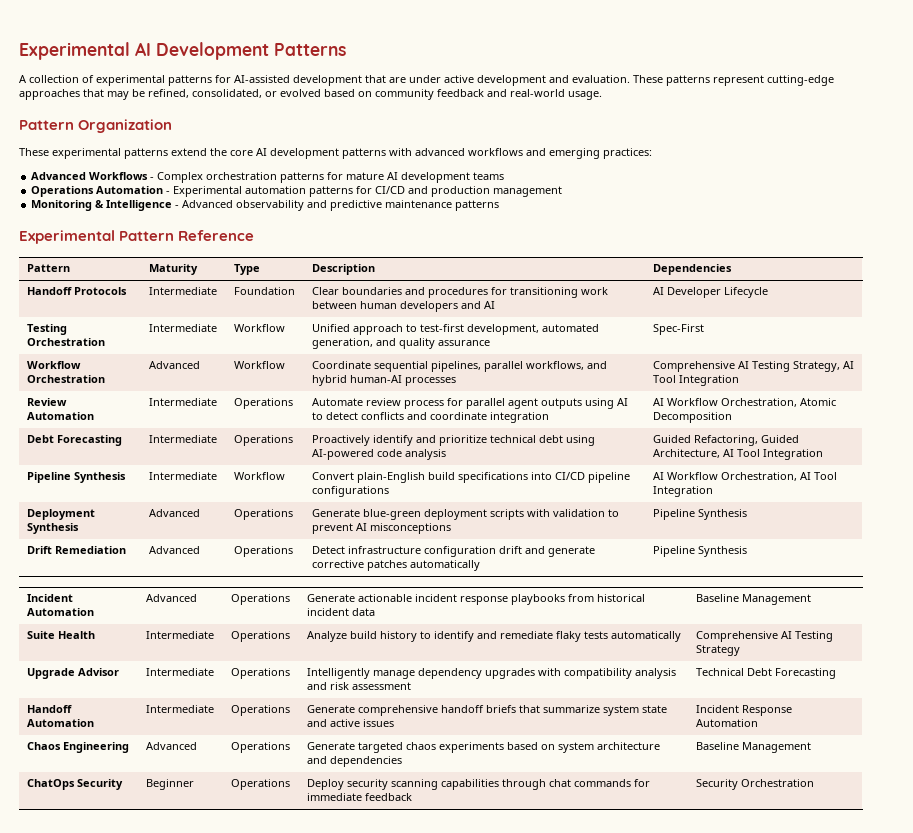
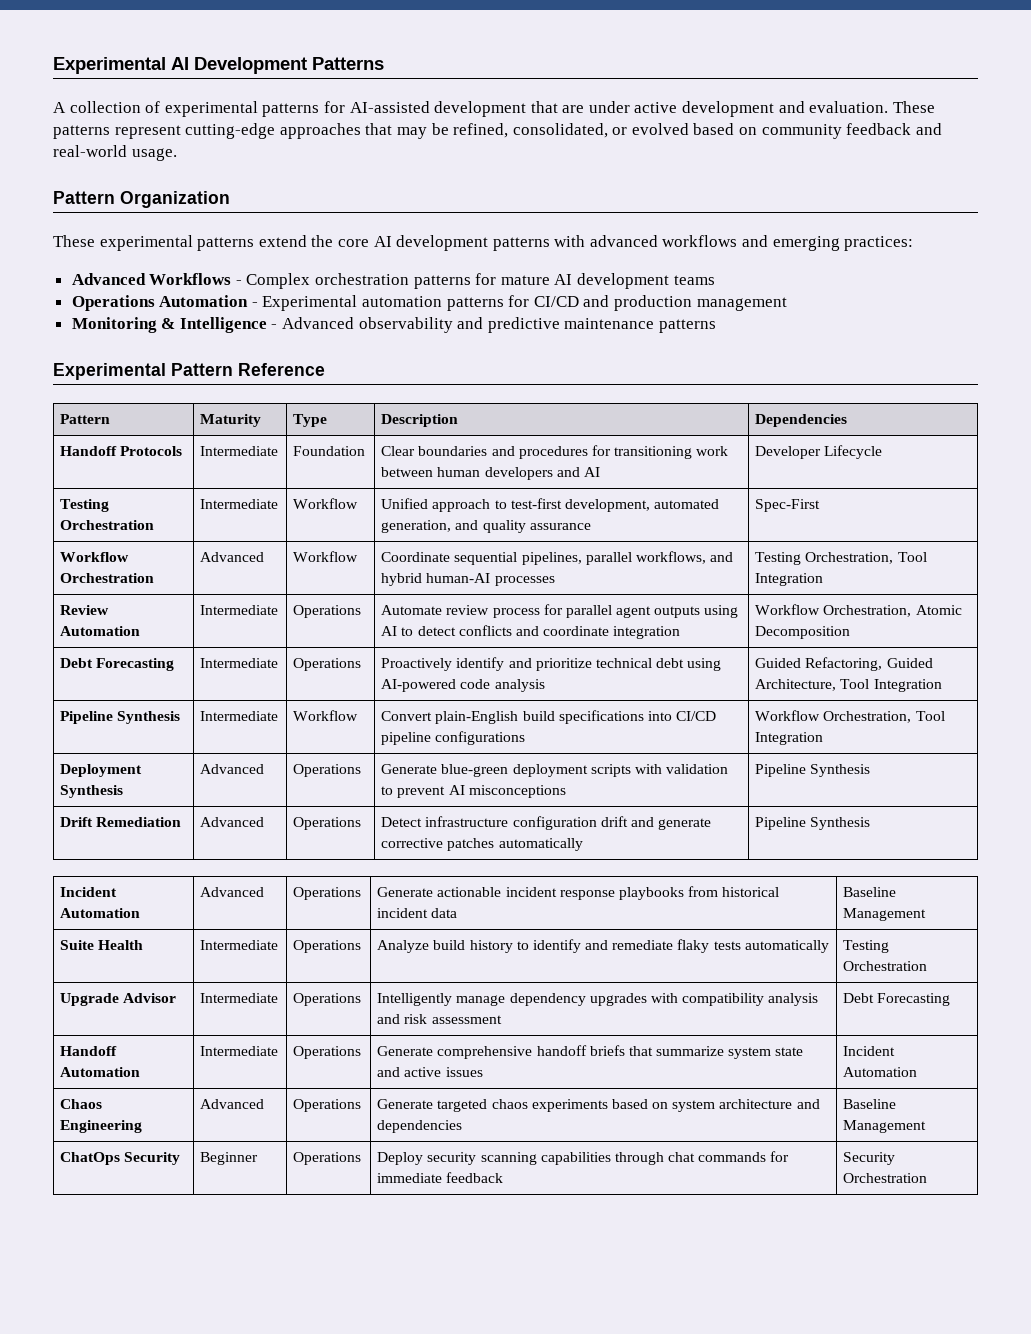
[652,287,664,295] AI -> (600, 472) none
[652,361,854,372] Comprehensive AI Testing Strategy, AI -> [755,552,894,565] Testing Orchestration,
[652,398,664,406] AI -> (681, 632) none
[722,449,734,457] AI -> (837, 685) none
[652,472,811,481] AI Workflow Orchestration, AI -> [755,710,912,723] Workflow Orchestration,
[695,631,833,642] [695,645,740,656] Comprehensive AI Testing Strategy -> [843,940,890,953] [843,961,928,971] Testing Orchestration
[695,668,744,676] Technical -> (502, 1019) none
[741,705,792,716] Response -> (896, 1051) none

